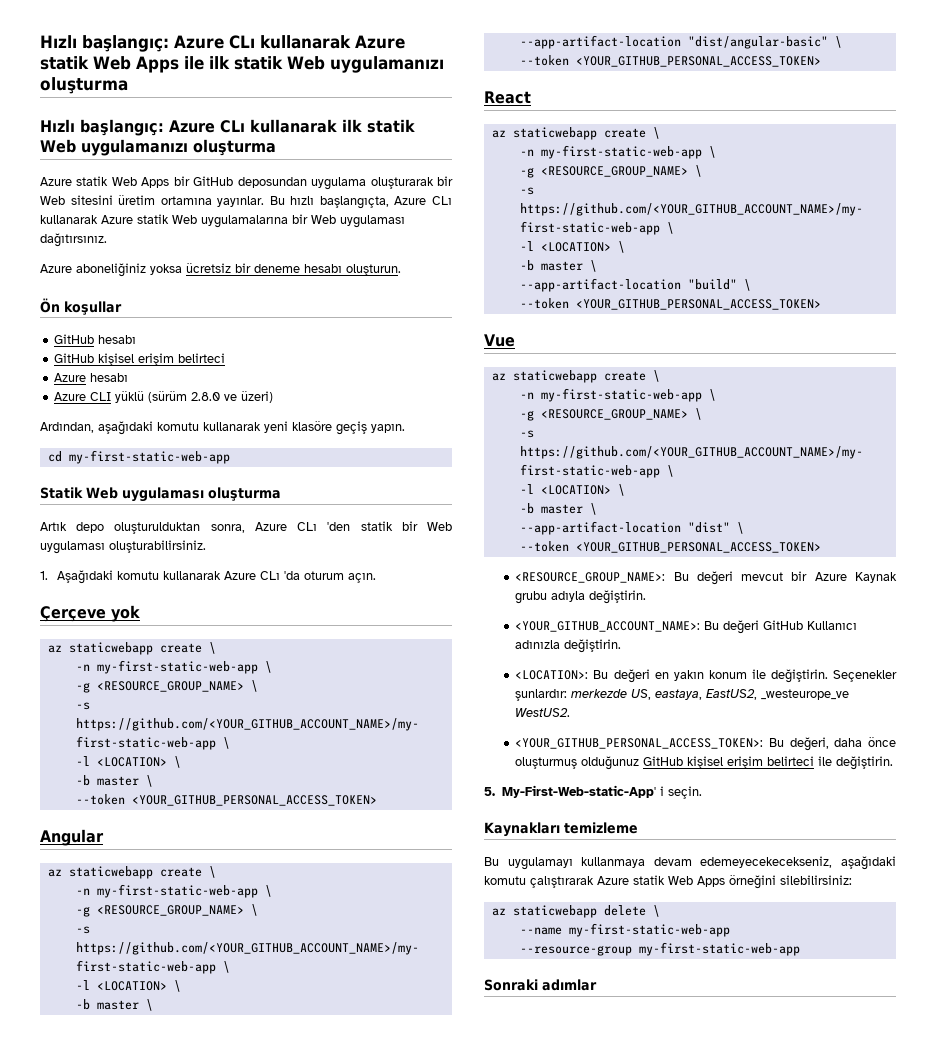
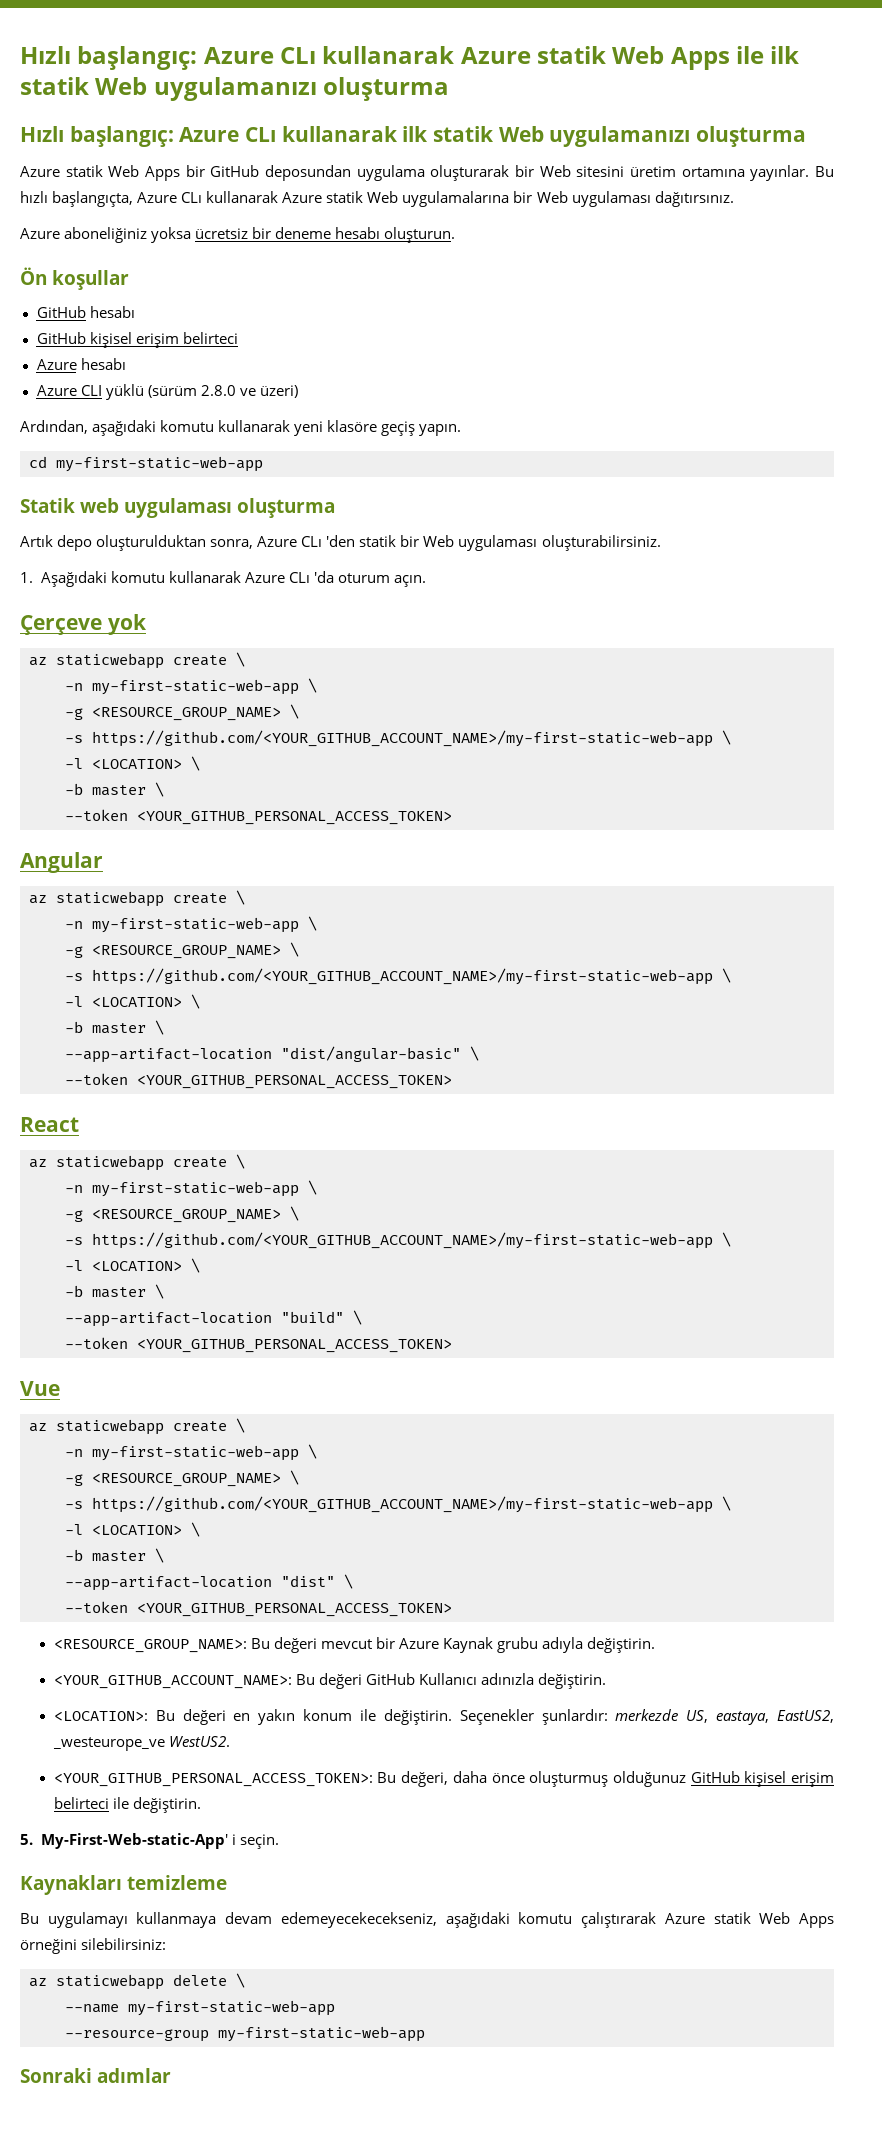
[86,487,118,499] Web -> [80,498,120,513] web

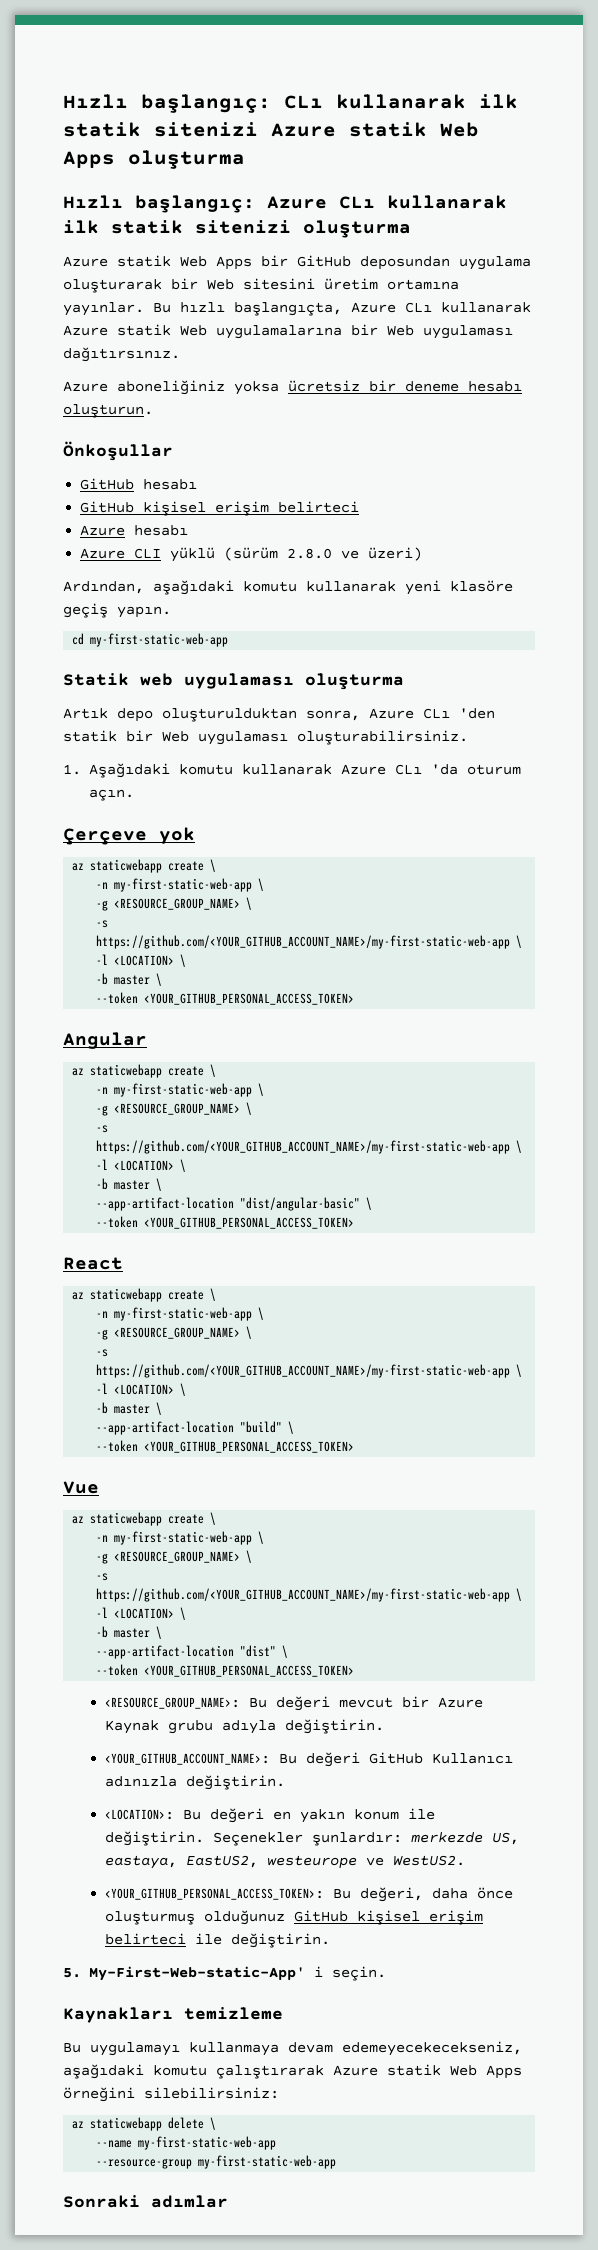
[20,46,800,70] [20,77,317,101] Hızlı başlangıç: Azure CLı kullanarak Azure statik Web Apps ile ilk statik Web uygulamanızı -> [63,94,518,113] [63,122,479,137] [63,151,115,168] Hızlı başlangıç: CLı kullanarak ilk statik sitenizi Azure statik Web Apps
[498,126,691,147] Web uygulamanızı -> [195,220,291,234] sitenizi
[20,267,130,290] Ön koşullar -> [63,441,173,461] Önkoşullar
[52,1737,165,1751] _westeurope_ve -> [266,1855,384,1869] westeurope ve

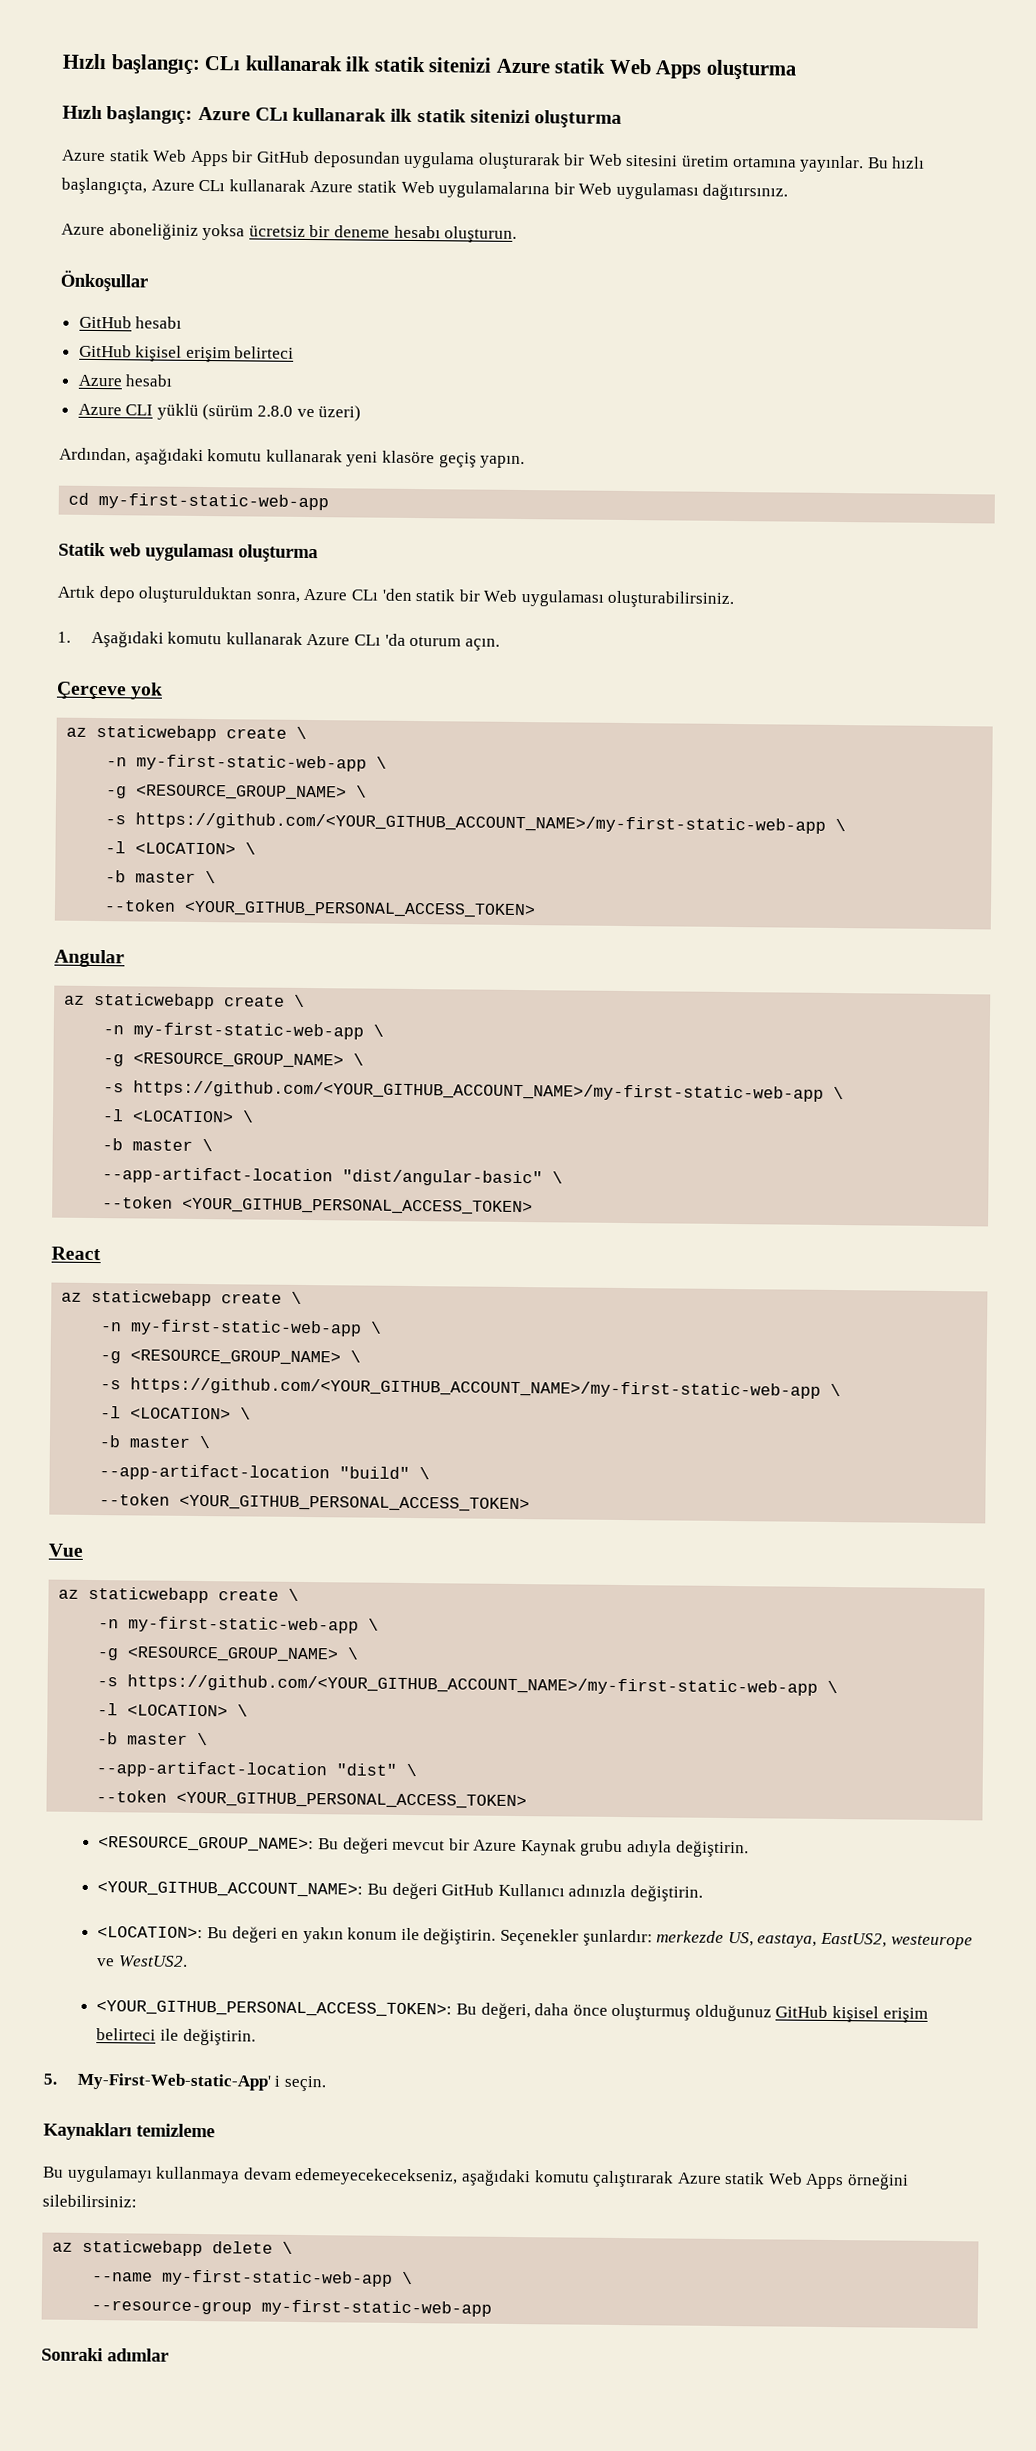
(277, 2143) none -> [402,2271,414,2285] \

